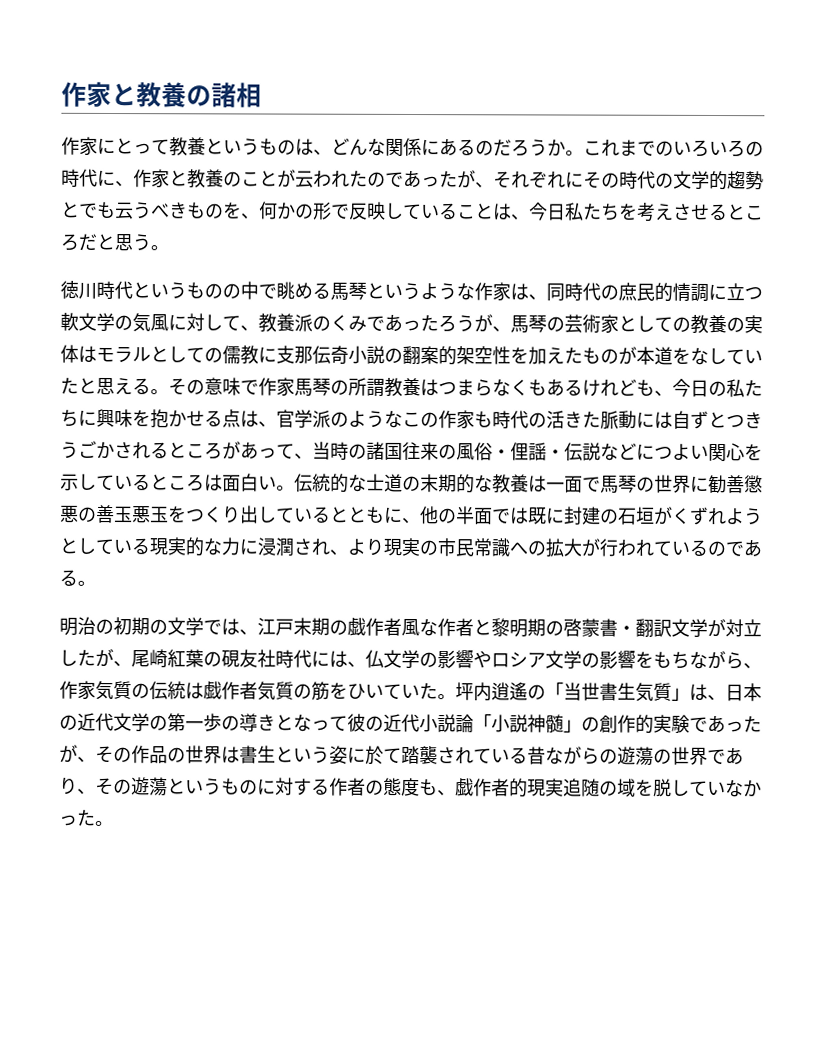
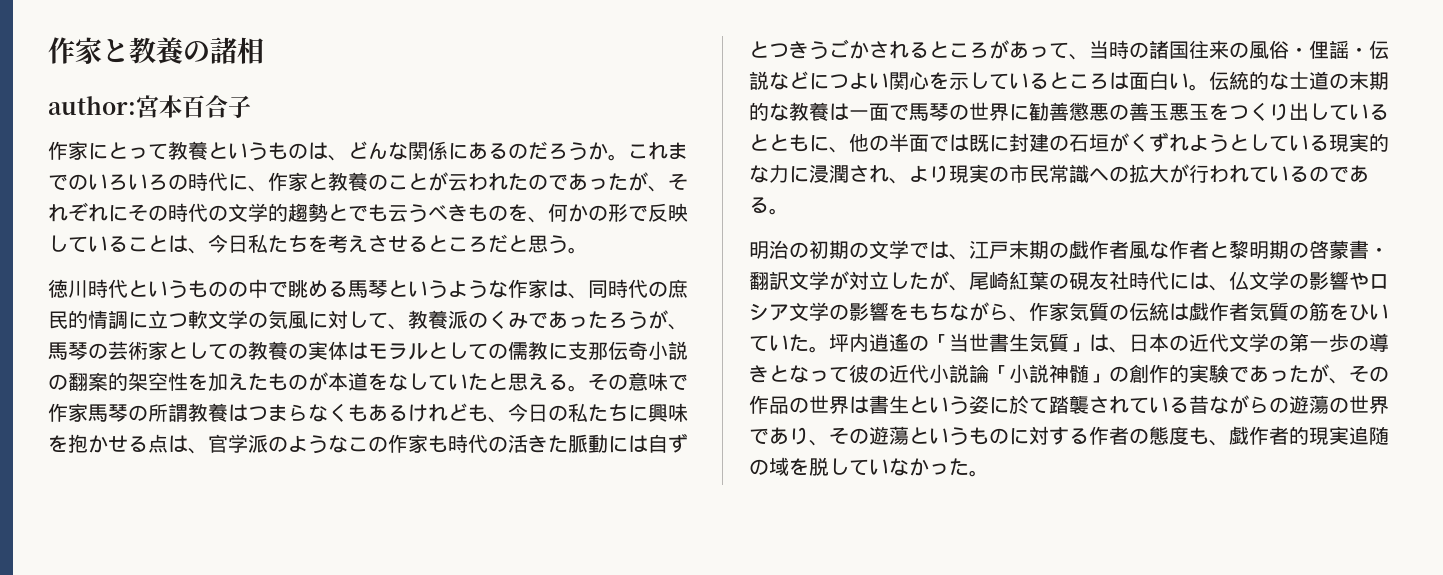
(262, 95) none -> [48,95,251,118] // author:宮本百合子

